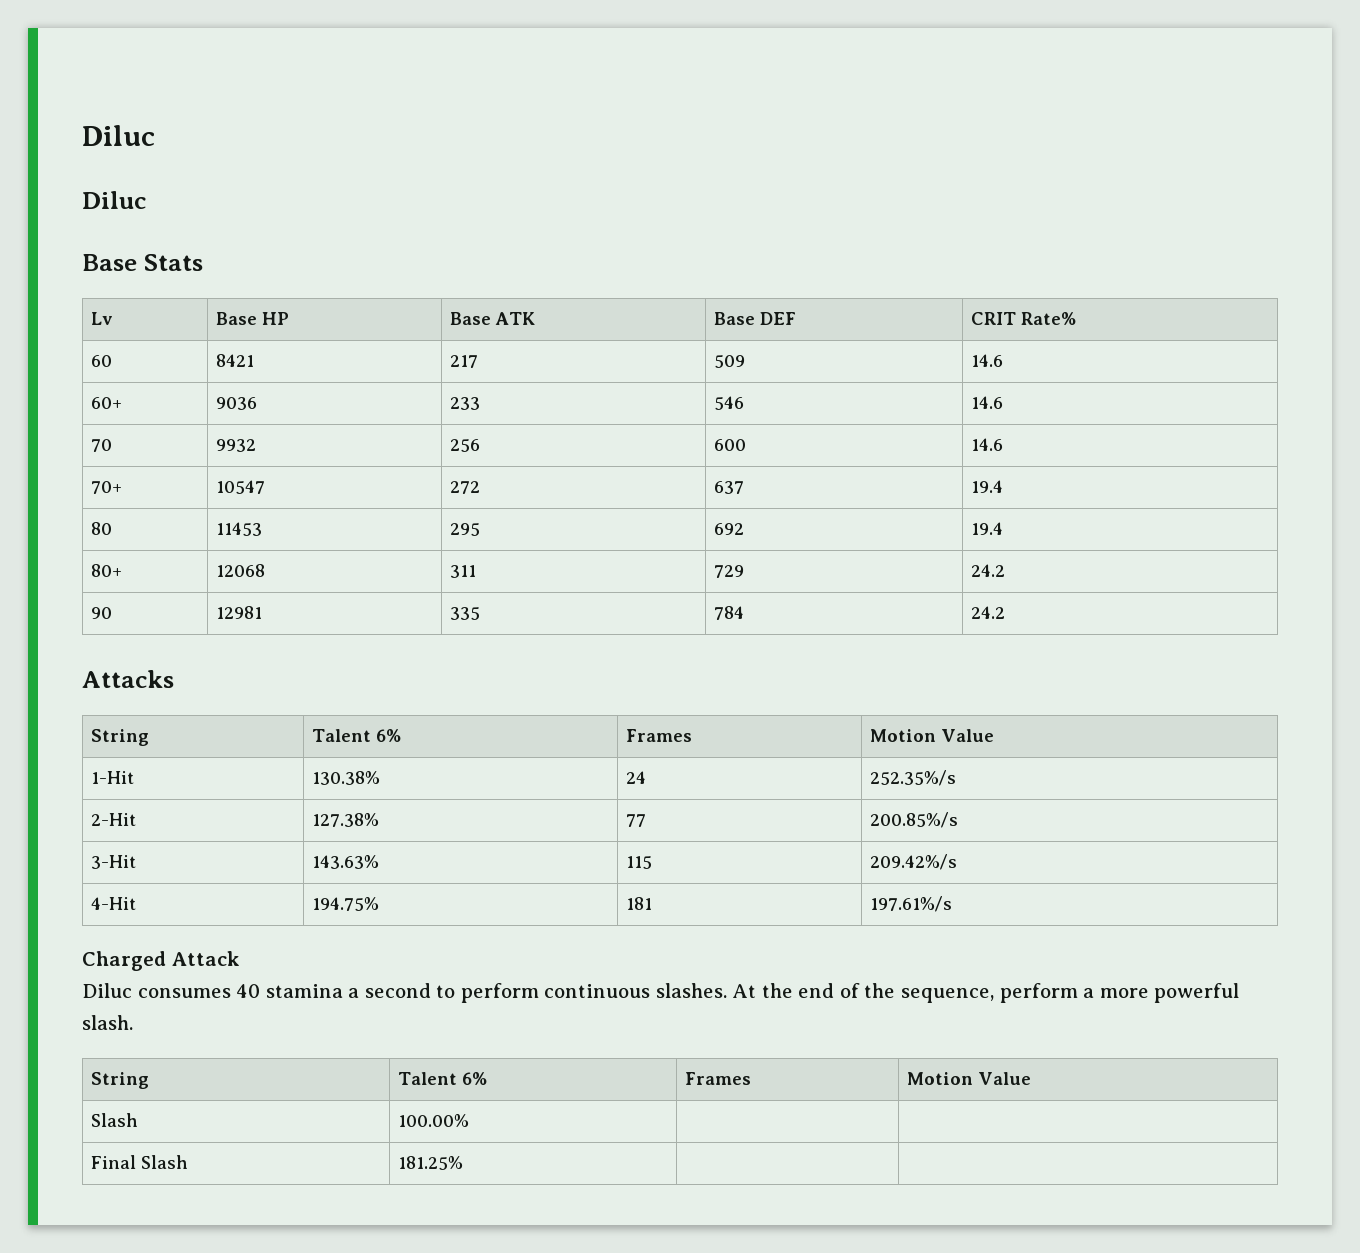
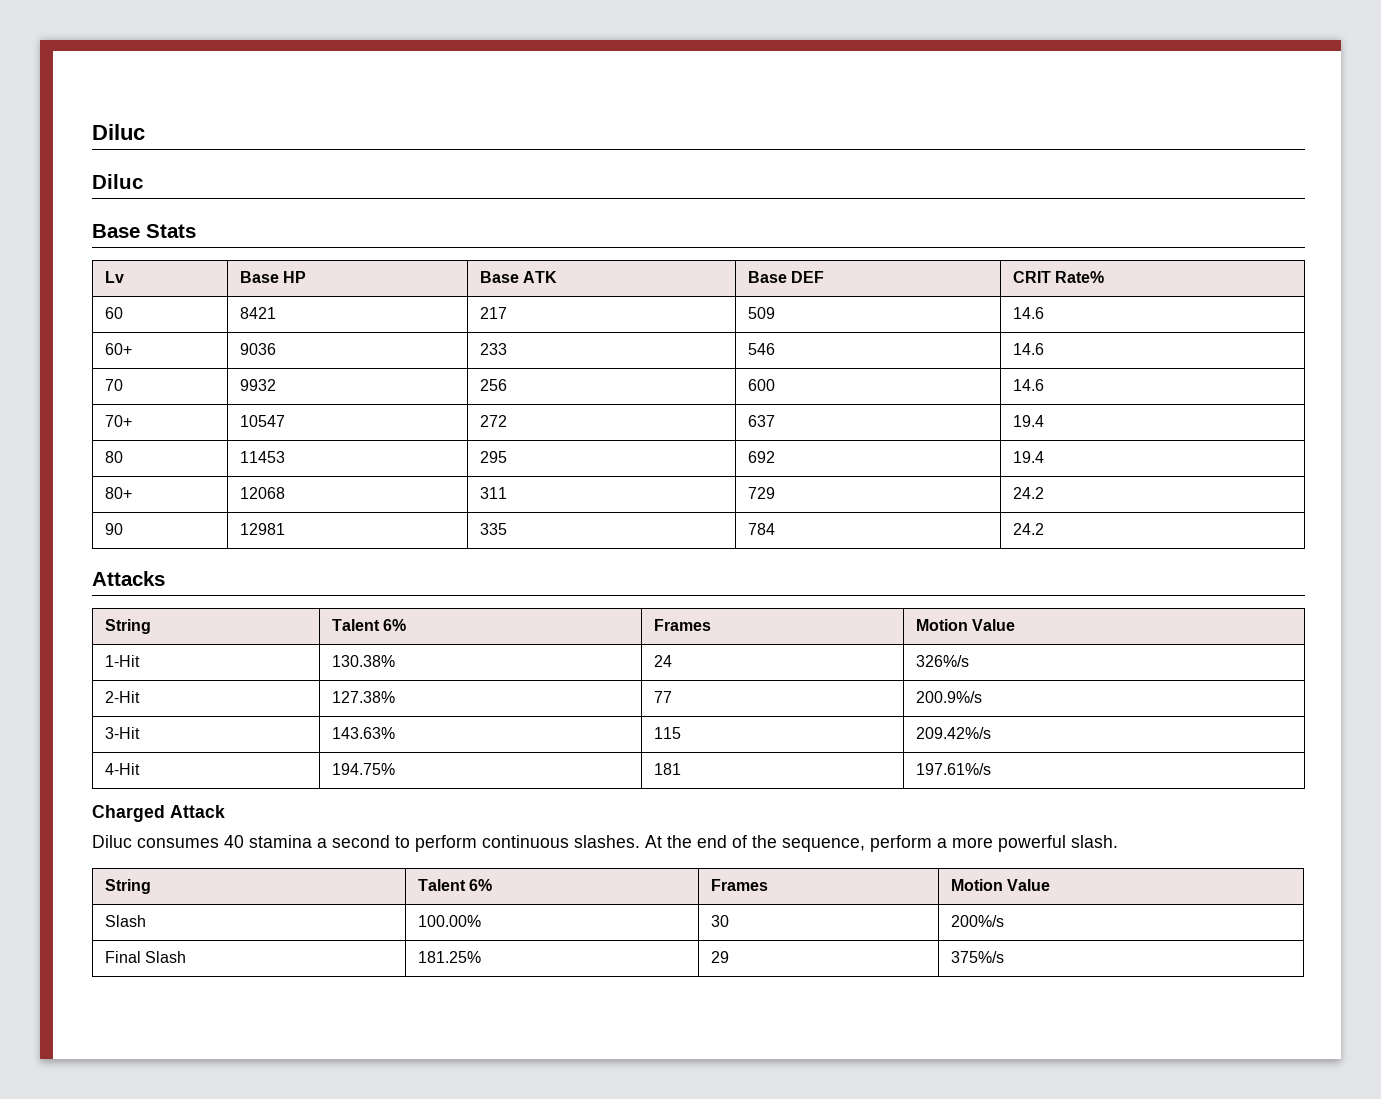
[869,770,956,786] 252.35%/s -> [915,655,969,667] 326%/s
[869,812,958,828] 200.85%/s -> [915,691,982,703] 200.9%/s
(469, 1120) | -> [710,915,729,927] [950,915,1004,927] 30 | 200%/s
(463, 1163) | -> [710,951,729,963] [950,951,1004,963] 29 | 375%/s

